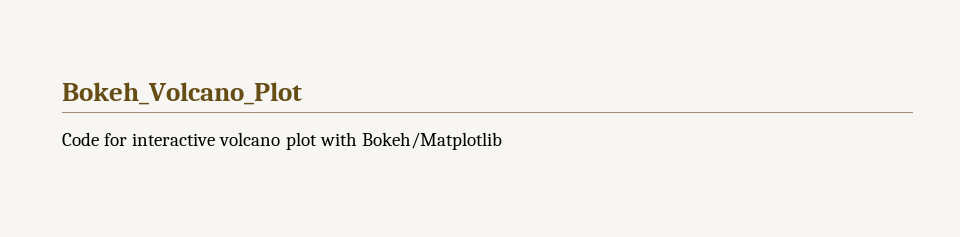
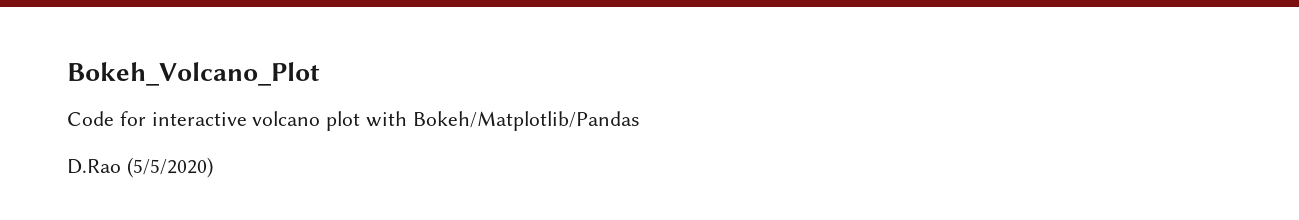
[361,132,502,150] Bokeh/Matplotlib -> [412,111,640,131] [67,157,213,178] Bokeh/Matplotlib/Pandas // D.Rao (5/5/2020)

